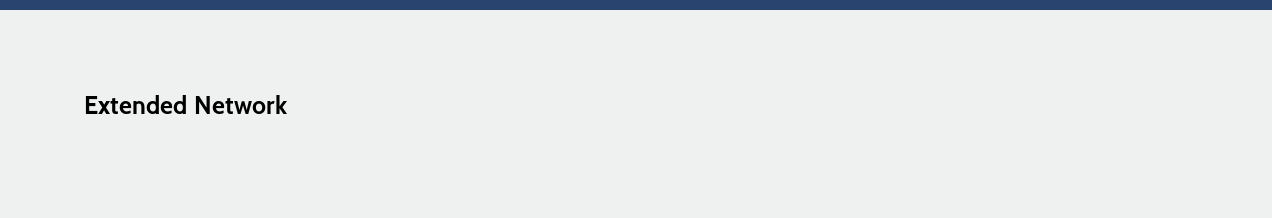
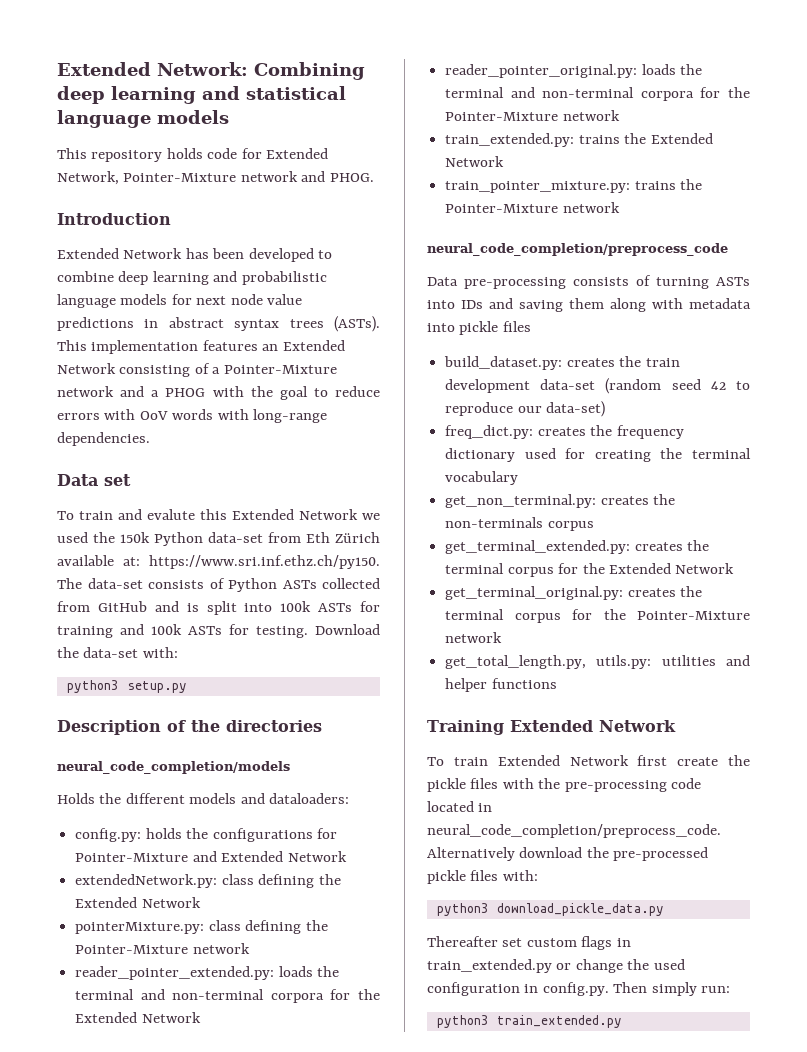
[84,95,287,114] Extended Network -> [57,62,365,80] [57,86,346,104] [57,110,229,128] [57,148,329,162] [57,171,374,185] [57,213,171,225] [57,248,333,262] [57,271,327,285] [57,294,303,308] [57,316,380,332] [57,340,345,354] [57,363,337,377] [57,386,380,400] [57,409,328,423] [57,432,150,446] [57,474,131,486] [57,509,380,520] [57,532,380,546] [57,555,380,569] [57,578,380,592] [57,601,380,615] [57,624,380,638] [57,647,178,658] [66,680,187,693] [57,720,322,735] [57,761,290,774] [57,793,350,804] [75,828,337,842] [75,851,347,862] [75,874,341,888] [75,897,201,908] [75,920,328,934] [75,943,250,954] [75,966,340,980] [75,989,380,1003] [75,1012,201,1023] [445,64,703,78] [445,87,750,101] [445,110,620,121] [445,133,713,147] [445,156,505,167] [445,179,703,193] [445,202,620,213] [427,243,728,256] [427,275,750,289] [427,298,751,312] [427,321,531,335] [444,356,680,370] [445,378,751,394] [445,401,606,417] [445,425,684,439] [445,448,752,462] [445,471,519,485] [445,494,676,508] [445,517,594,531] [445,540,710,554] [445,563,735,577] [445,586,703,600] [445,609,750,623] [445,632,503,643] [445,655,750,669] [445,678,557,692] [427,720,676,735] [427,755,750,766] [427,778,702,792] [427,801,493,812] [427,824,721,838] [427,847,709,861] [427,870,538,884] [436,903,664,916] [427,936,631,950] [427,959,685,973] [427,982,731,996] [436,1015,622,1028] Extended Network: Combining deep learning and statistical language models // This repository holds code for Extended Network, Pointer-Mixture network and PHOG. // Introduction // Extended Network has been developed to combine deep learning and probabilistic language models for next node value predictions in abstract syntax trees (ASTs). This implementation features an Extended Network consisting of a Pointer-Mixture network and a PHOG with the goal to reduce errors with OoV words with long-range dependencies. // Data set // To train and evalute this Extended Network we used the 150k Python data-set from Eth Zürich available at: https://www.sri.inf.ethz.ch/py150. The data-set consists of Python ASTs collected from GitHub and is split into 100k ASTs for training and 100k ASTs for testing. Download the data-set with: // python3 setup.py // Description of the directories // neural_code_completion/models // Holds the different models and dataloaders: // config.py: holds the configurations for Pointer-Mixture and Extended Network // extendedNetwork.py: class defining the Extended Network // pointerMixture.py: class defining the Pointer-Mixture network // reader_pointer_extended.py: loads the terminal and non-terminal corpora for the Extended Network // reader_pointer_original.py: loads the terminal and non-terminal corpora for the Pointer-Mixture network // train_extended.py: trains the Extended Network // train_pointer_mixture.py: trains the Pointer-Mixture network // neural_code_completion/preprocess_code // Data pre-processing consists of turning ASTs into IDs and saving them along with metadata into pickle files // build_dataset.py: creates the train development data-set (random seed 42 to reproduce our data-set) // freq_dict.py: creates the frequency dictionary used for creating the terminal vocabulary // get_non_terminal.py: creates the non-terminals corpus // get_terminal_extended.py: creates the terminal corpus for the Extended Network // get_terminal_original.py: creates the terminal corpus for the Pointer-Mixture network // get_total_length.py, utils.py: utilities and helper functions // Training Extended Network // To train Extended Network first create the pickle files with the pre-processing code located in neural_code_completion/preprocess_code. Alternatively download the pre-processed pickle files with: // python3 download_pickle_data.py // Thereafter set custom flags in train_extended.py or change the used configuration in config.py. Then simply run: // python3 train_extended.py

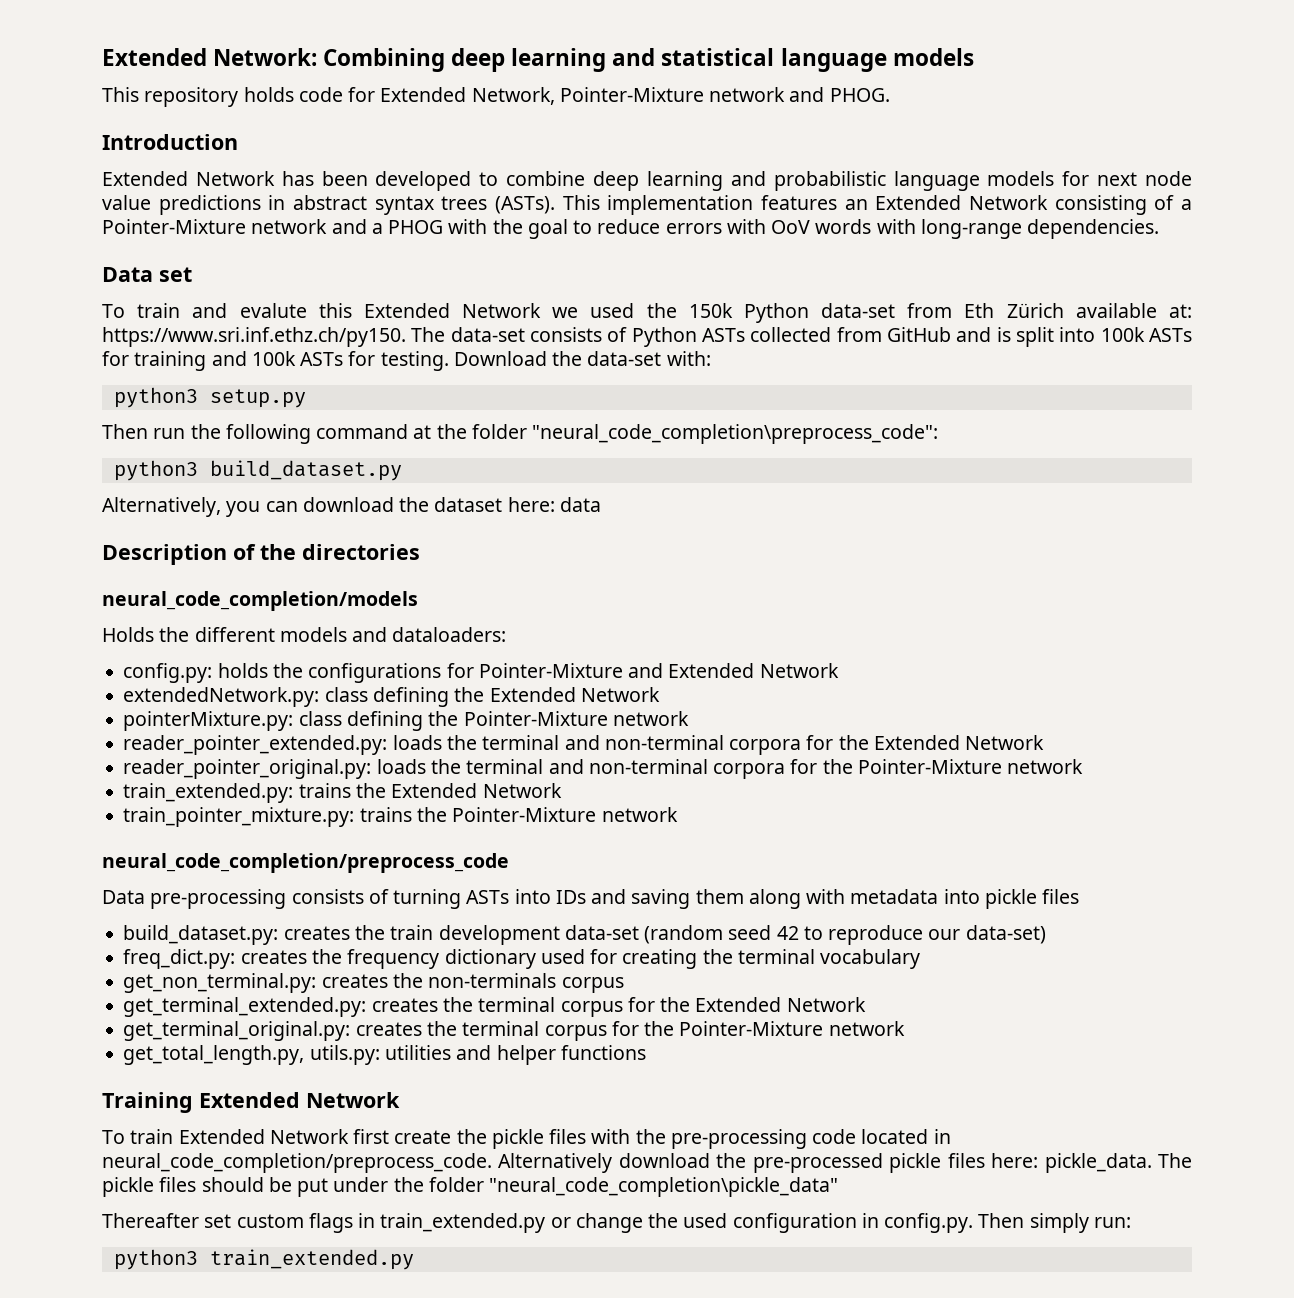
(187, 687) none -> [102,424,939,444] [113,460,402,481] [102,497,601,517] // Then run the following command at the folder "neural_code_completion\preprocess_code": // python3 build_dataset.py // Alternatively, you can download the dataset here: data
[502,870,538,881] [436,903,664,916] with: // python3 download_pickle_data.py -> [991,1153,1192,1173] [102,1177,839,1197] here: pickle_data. The pickle files should be put under the folder "neural_code_completion\pickle_data"

